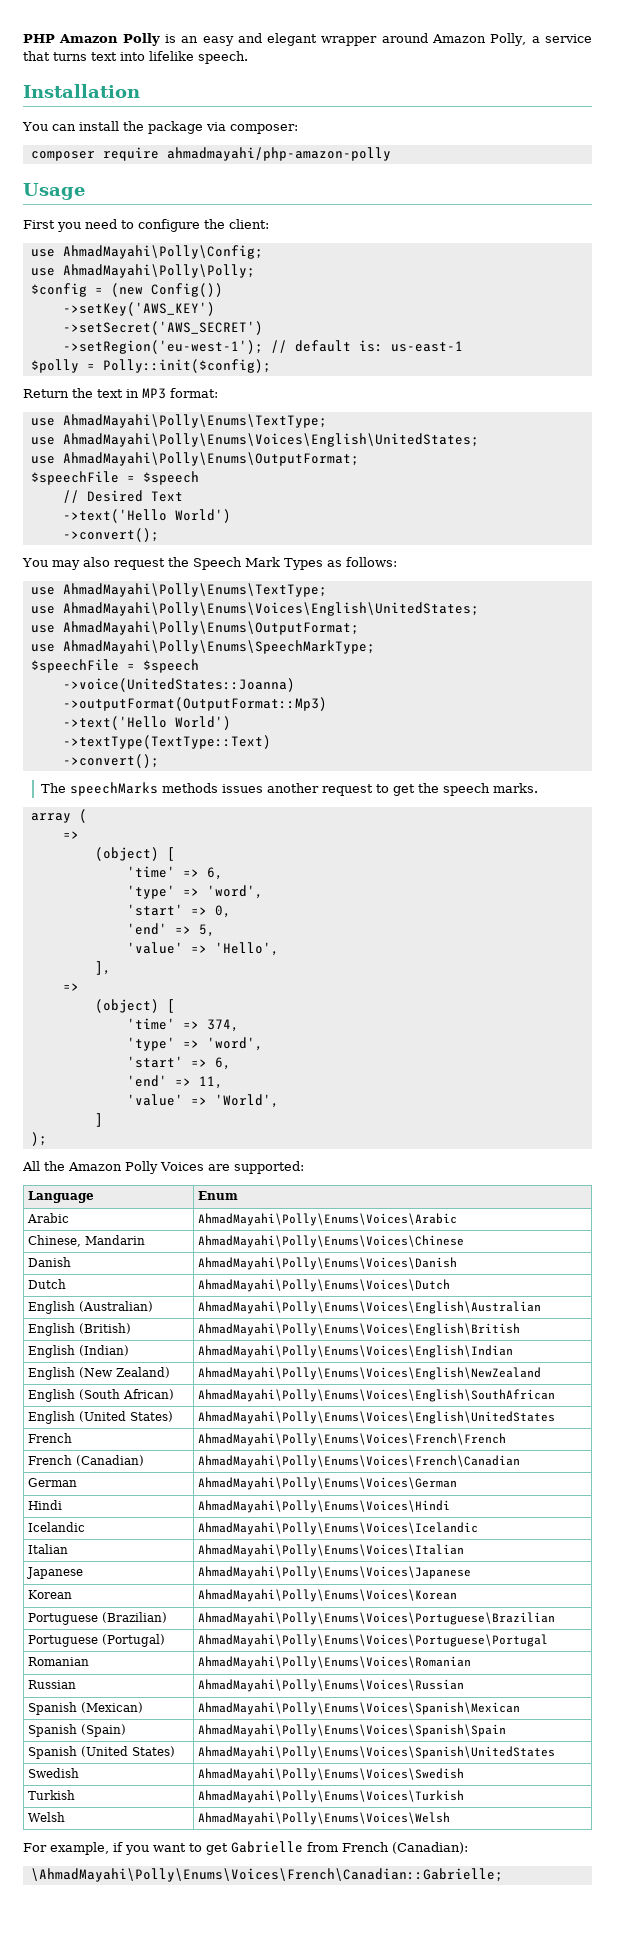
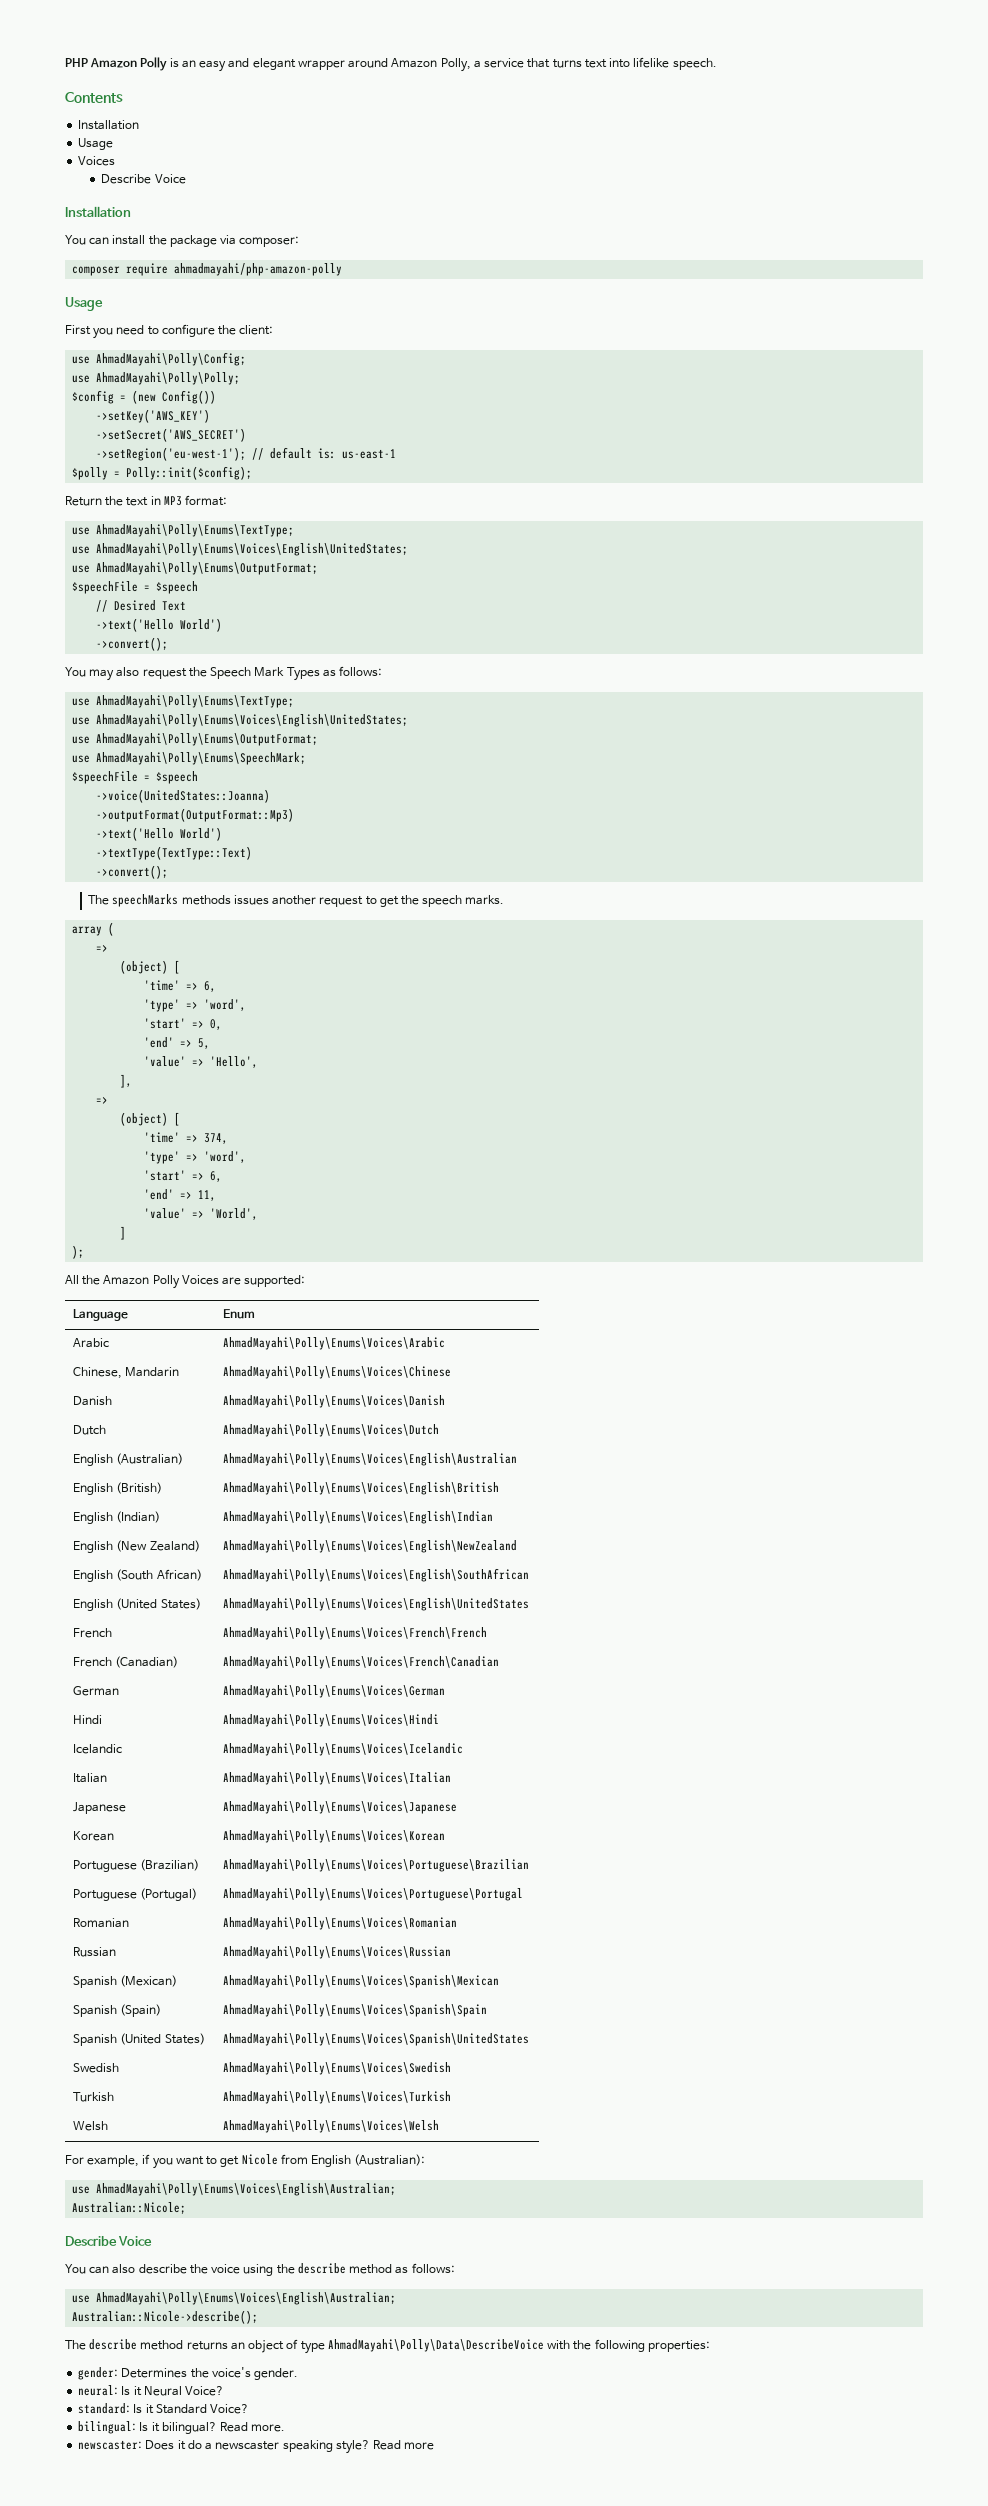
(248, 57) none -> [65,92,123,103] [78,120,140,130] [78,138,114,150] [78,156,116,166] [101,174,186,184] // Contents // Installation // Usage // Voices // Describe Voice
[62,640,375,654] AhmadMayahi\Polly\Enums\SpeechMarkType; -> [96,752,307,765] AhmadMayahi\Polly\Enums\SpeechMark;
[231,1841,468,1854] [30,1868,503,1882] Gabrielle from French (Canadian): // \AhmadMayahi\Polly\Enums\Voices\French\Canadian::Gabrielle; -> [241,2154,426,2167] [72,2183,397,2196] [72,2202,187,2214] [65,2236,153,2246] [65,2263,455,2276] [72,2292,397,2305] [72,2310,259,2324] [65,2339,710,2354] [78,2367,299,2380] [78,2385,225,2396] [78,2403,250,2414] [78,2421,286,2434] [78,2440,435,2454] Nicole from English (Australian): // use AhmadMayahi\Polly\Enums\Voices\English\Australian; // Australian::Nicole; // Describe Voice // You can also describe the voice using the describe method as follows: // use AhmadMayahi\Polly\Enums\Voices\English\Australian; // Australian::Nicole->describe(); // The describe method returns an object of type AhmadMayahi\Polly\Data\DescribeVoice with the following properties: // gender: Determines the voice's gender. // neural: Is it Neural Voice? // standard: Is it Standard Voice? // bilingual: Is it bilingual? Read more. // newscaster: Does it do a newscaster speaking style? Read more

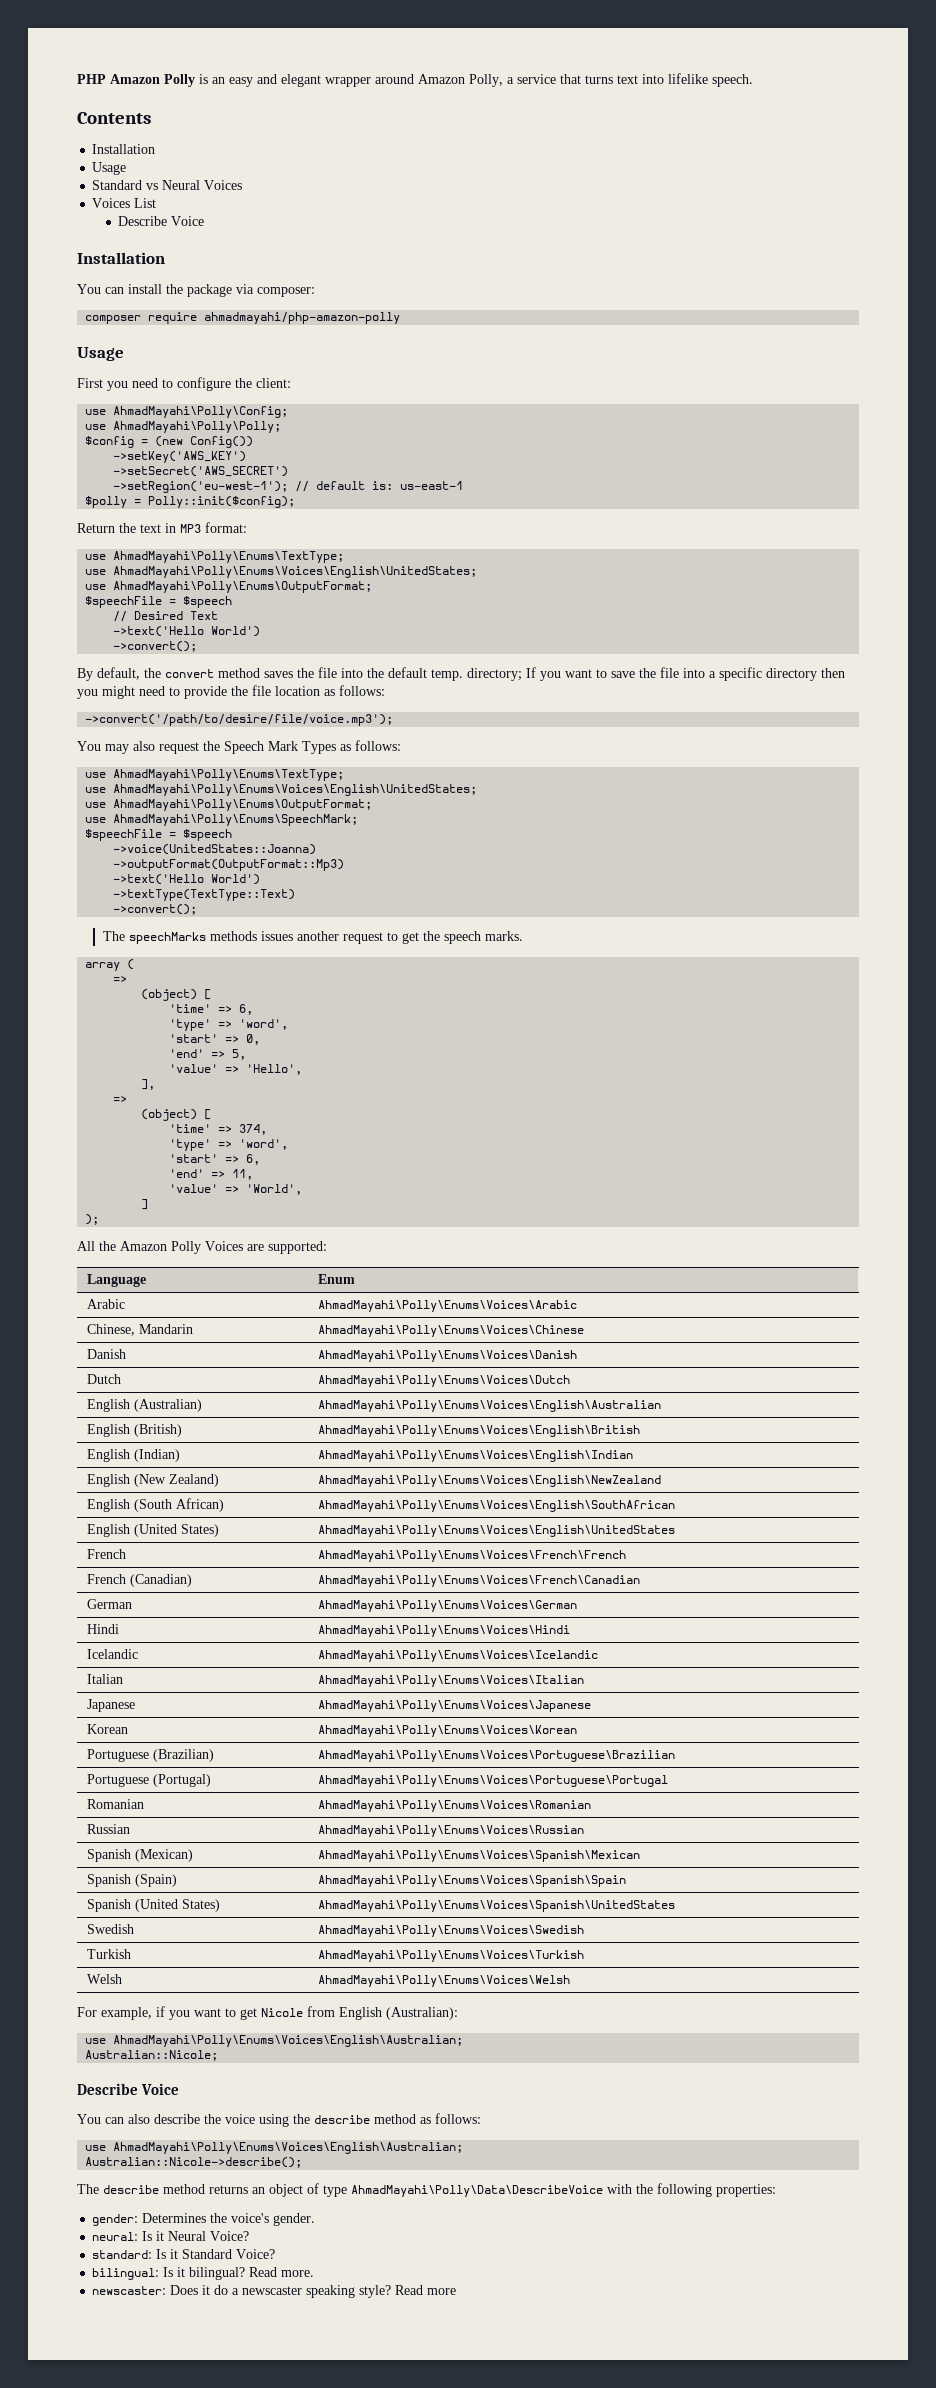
[78,156,116,166] Voices -> [92,180,243,190] [92,198,157,208] Standard vs Neural Voices // Voices List
(169, 644) none -> [77,667,845,681] [77,685,385,699] [85,714,394,726] // By default, the convert method saves the file into the default temp. directory; If you want to save the file into a specific directory then you might need to provide the file location as follows: // ->convert('/path/to/desire/file/voice.mp3');

